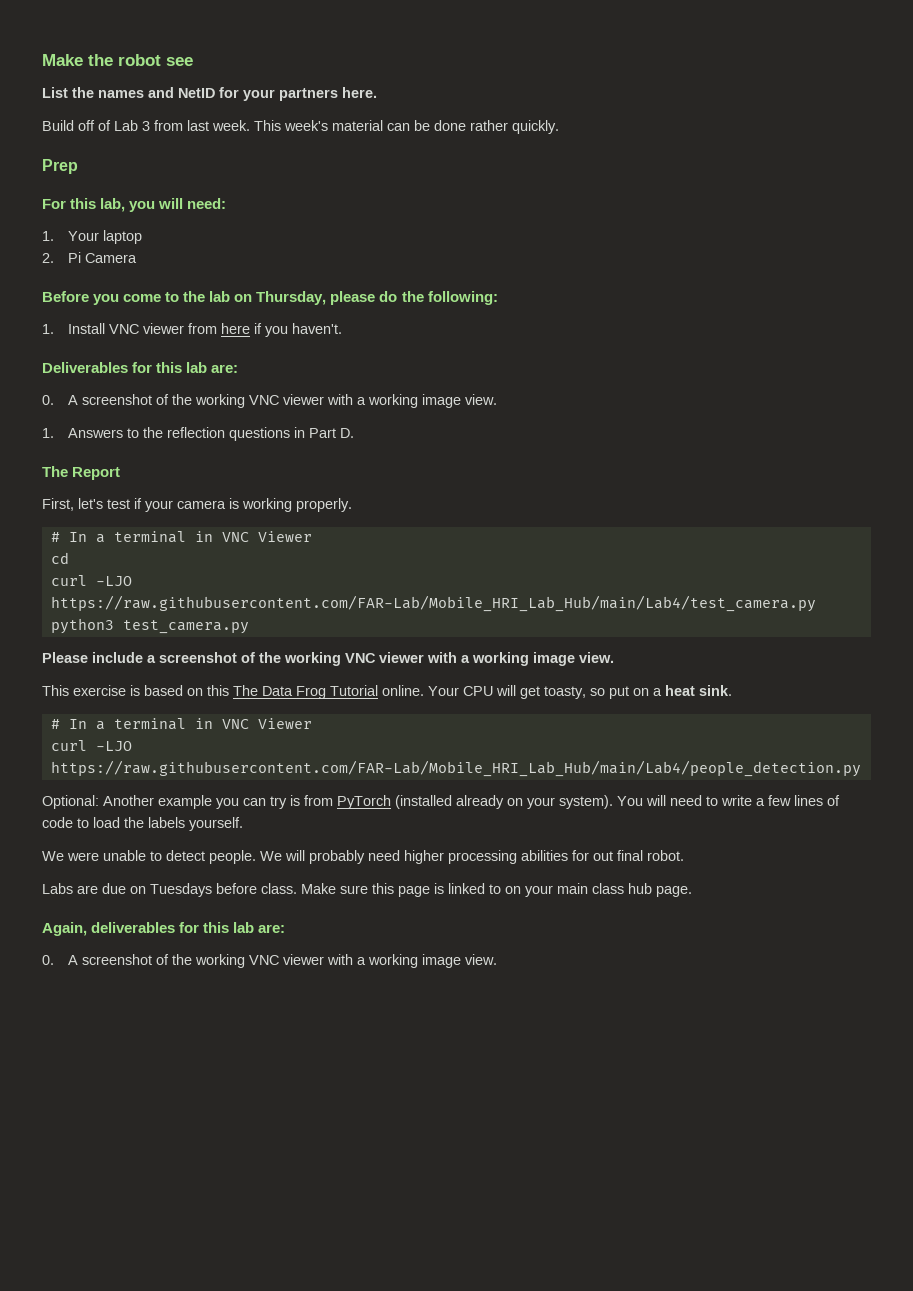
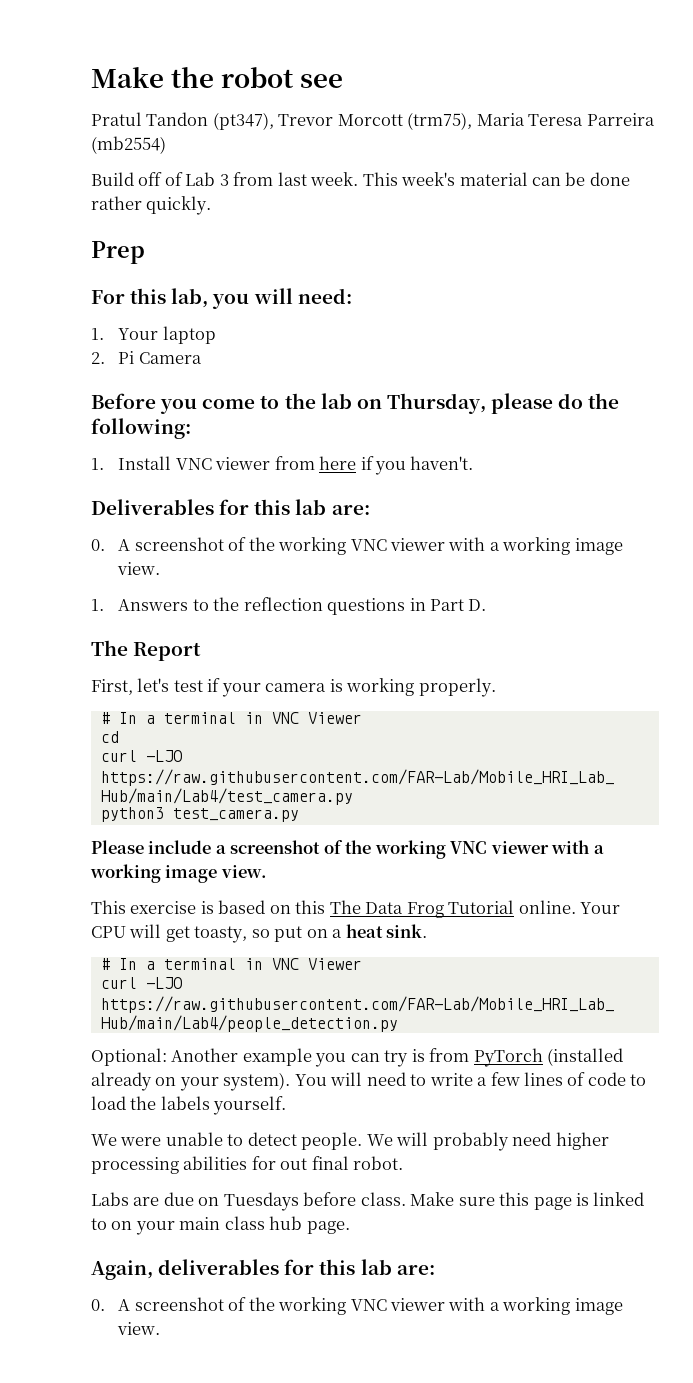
[42,87,377,101] List the names and NetID for your partners here. -> [91,112,655,130] [91,136,166,154] Pratul Tandon (pt347), Trevor Morcott (trm75), Maria Teresa Parreira (mb2554)

